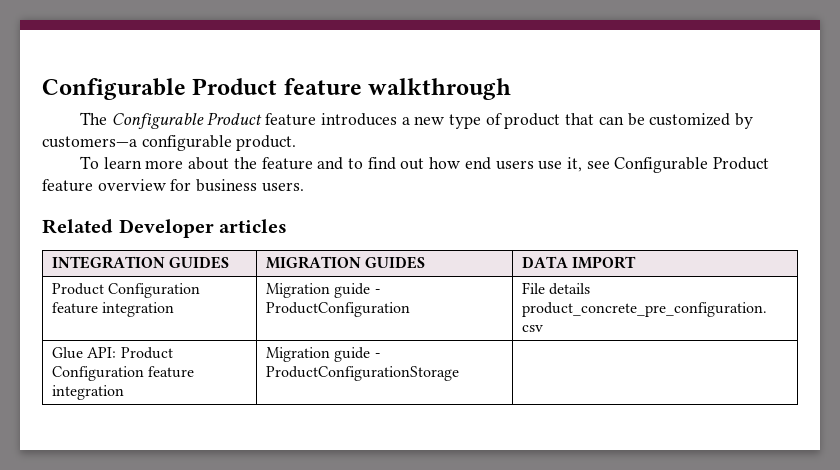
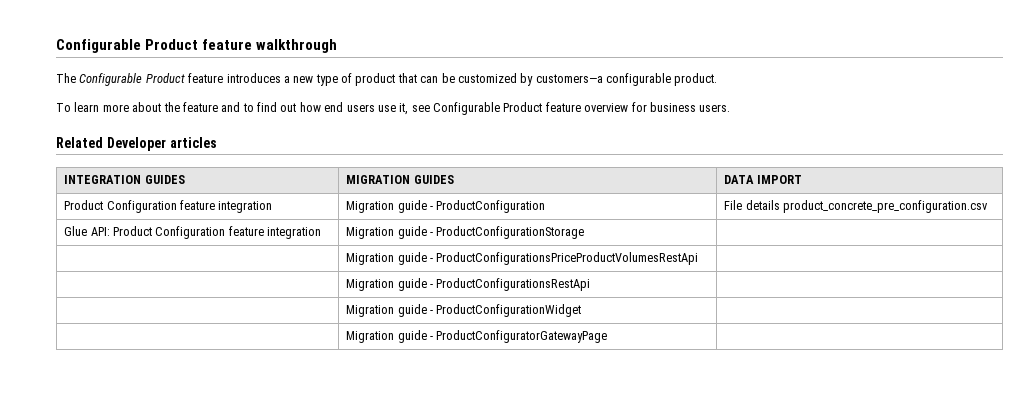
(460, 373) none -> [346,252,699,265] [346,278,591,291] [346,304,582,317] [346,330,608,343] // | Migration guide - ProductConfigurationsPriceProductVolumesRestApi | // | Migration guide - ProductConfigurationsRestApi | // | Migration guide - ProductConfigurationWidget | // | Migration guide - ProductConfiguratorGatewayPage |

